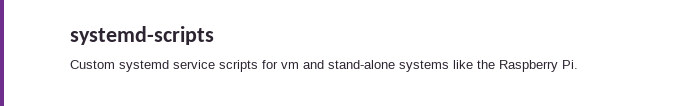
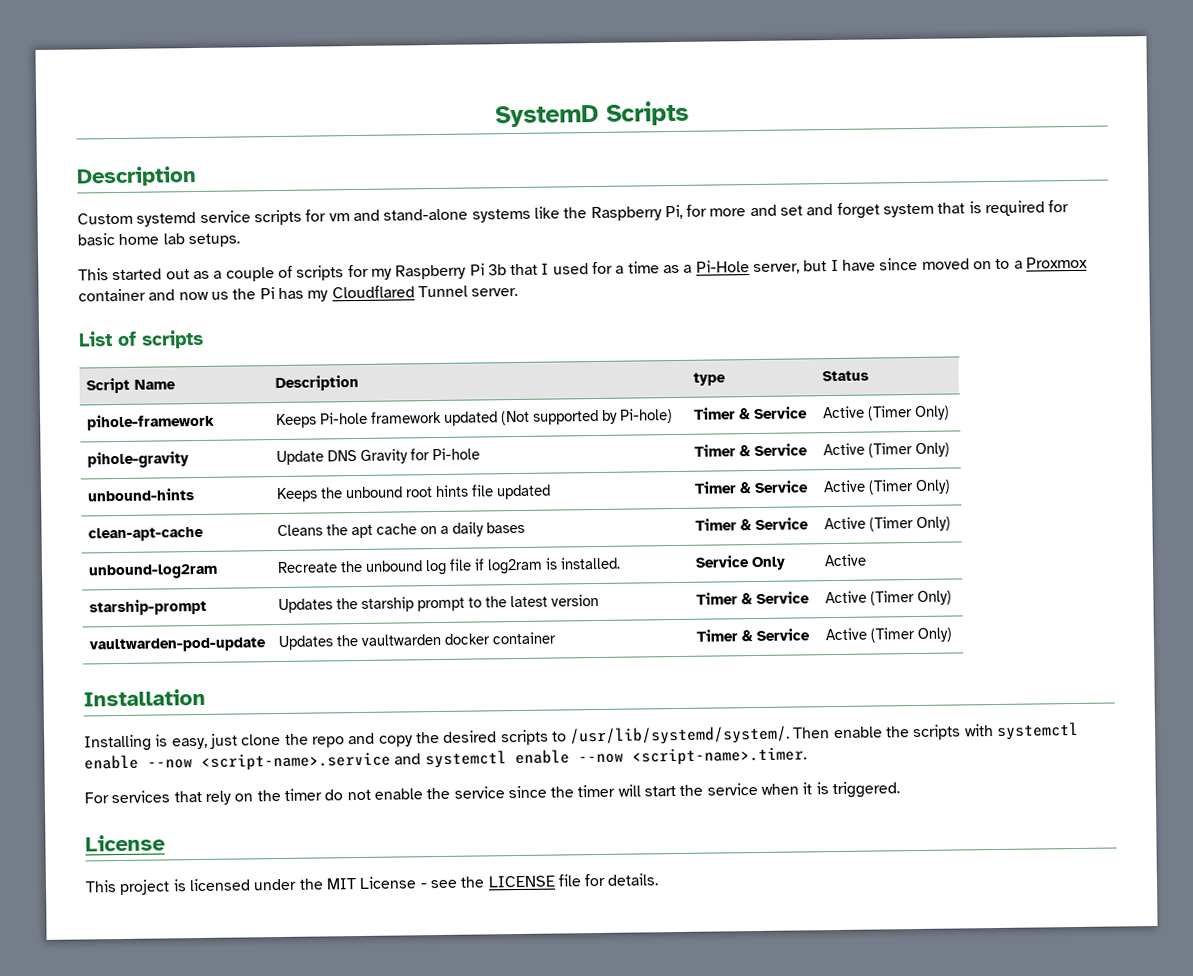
[70,26,214,45] systemd-scripts -> [495,100,689,128] [76,166,197,187] SystemD Scripts // Description
[562,60,578,69] Pi. -> [664,200,1070,220] [77,233,240,248] [78,256,1088,282] [78,285,519,302] [78,329,204,349] [85,377,176,394] [274,374,359,392] [692,372,726,386] [821,370,869,382] [86,413,215,431] [275,408,673,429] [692,406,808,420] [821,405,950,421] [86,451,189,469] [275,447,480,466] [693,443,808,457] [822,442,950,458] [86,488,195,502] [275,484,551,503] [693,480,809,494] [822,479,951,495] [87,526,204,542] [276,521,525,539] [694,517,809,531] [823,516,951,532] [87,563,218,580] [276,556,621,576] [694,555,786,571] [823,553,866,567] [88,598,207,616] [277,593,599,614] [695,591,810,605] [824,590,952,606] [88,637,267,653] [277,631,556,651] [695,628,810,642] [824,627,952,643] [83,688,206,707] [84,721,1080,752] [84,747,807,771] [84,781,901,805] [85,834,166,852] [85,873,659,896] Pi, for more and set and forget system that is required for basic home lab setups. // This started out as a couple of scripts for my Raspberry Pi 3b that I used for a time as a Pi-Hole server, but I have since moved on to a Proxmox container and now us the Pi has my Cloudflared Tunnel server. // List of scripts // Script Name | Description | type | Status // pihole-framework | Keeps Pi-hole framework updated (Not supported by Pi-hole) | Timer & Service | Active (Timer Only) // pihole-gravity | Update DNS Gravity for Pi-hole | Timer & Service | Active (Timer Only) // unbound-hints | Keeps the unbound root hints file updated | Timer & Service | Active (Timer Only) // clean-apt-cache | Cleans the apt cache on a daily bases | Timer & Service | Active (Timer Only) // unbound-log2ram | Recreate the unbound log file if log2ram is installed. | Service Only | Active // starship-prompt | Updates the starship prompt to the latest version | Timer & Service | Active (Timer Only) // vaultwarden-pod-update | Updates the vaultwarden docker container | Timer & Service | Active (Timer Only) // Installation // Installing is easy, just clone the repo and copy the desired scripts to /usr/lib/systemd/system/. Then enable the scripts with systemctl enable --now <script-name>.service and systemctl enable --now <script-name>.timer. // For services that rely on the timer do not enable the service since the timer will start the service when it is triggered. // License // This project is licensed under the MIT License - see the LICENSE file for details.

